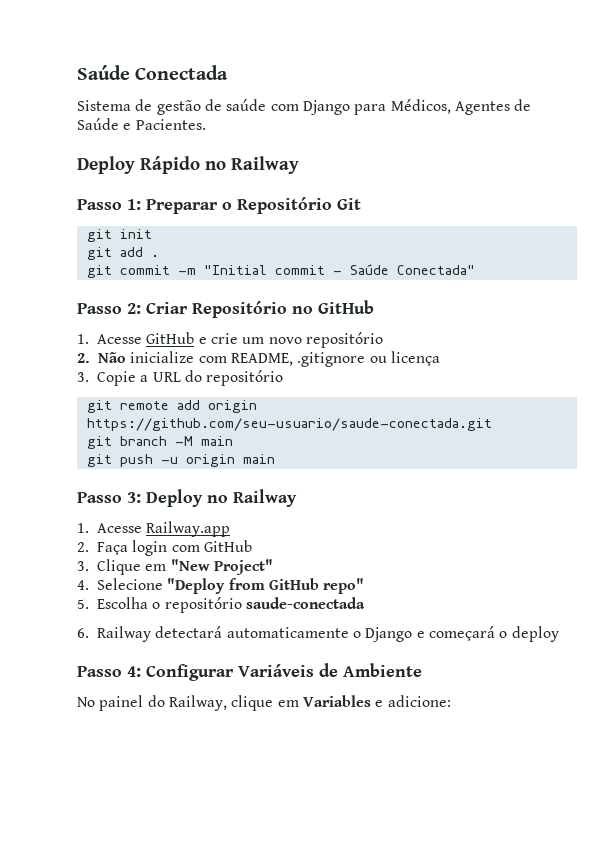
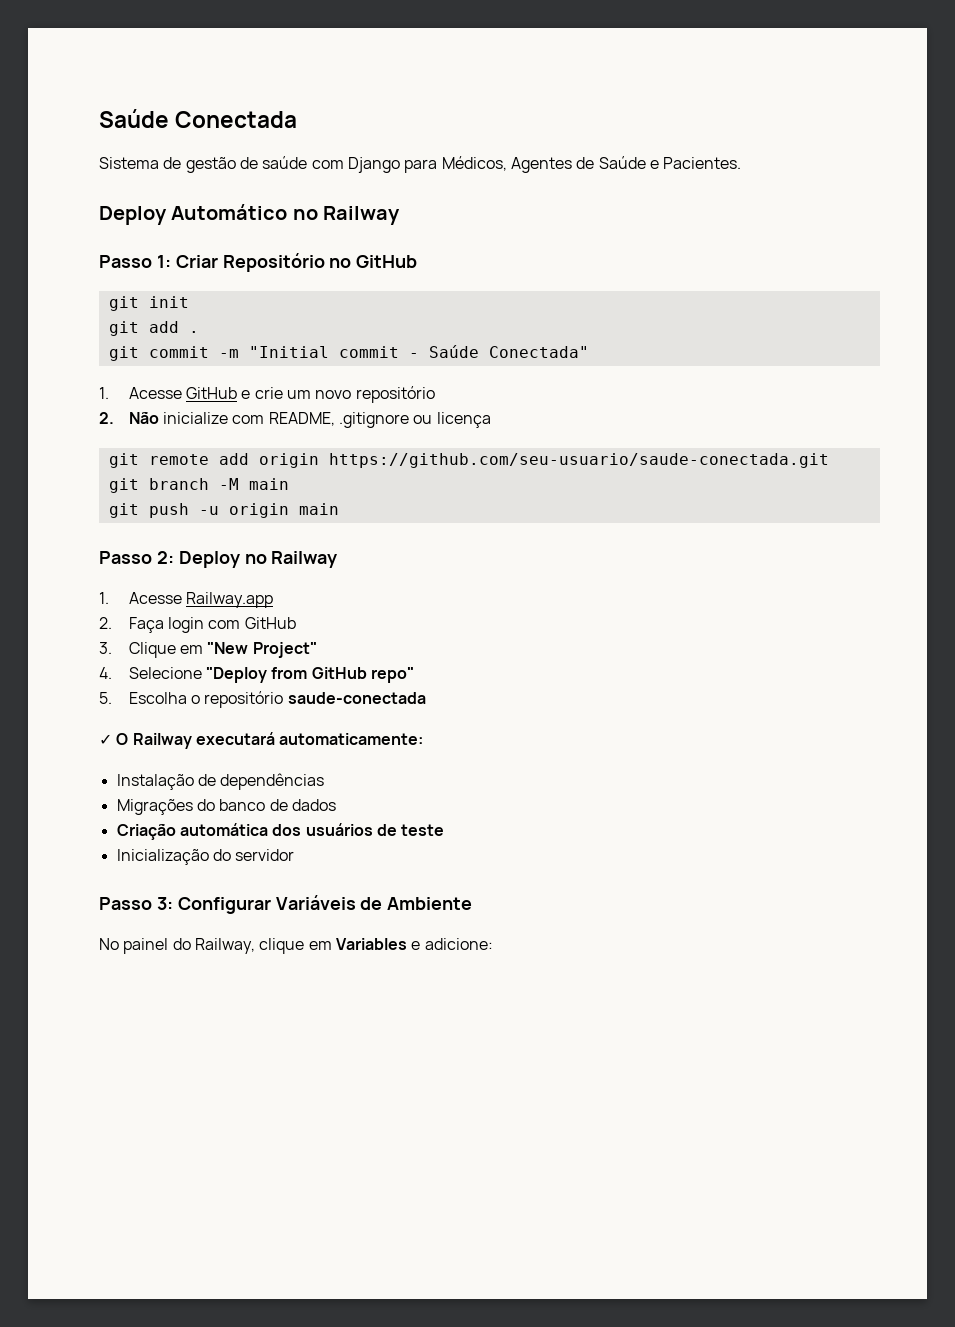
[140,156,200,174] Rápido -> [171,204,288,220] Automático
[146,197,361,214] Preparar o Repositório Git -> [175,253,418,272] Criar Repositório no GitHub
[77,300,374,318] // Passo 2: Criar Repositório no GitHub -> (589, 352) none
[77,370,284,386] // 3. Copie a URL do repositório -> (491, 420) none
[127,492,141,503] 3: -> [156,551,174,564] 2:
[77,626,559,642] [77,666,141,677] 6. Railway detectará automaticamente o Django e começará o deploy // Passo 4: -> [99,732,424,749] [116,773,325,790] [116,799,336,815] [116,823,445,840] [116,849,295,865] [99,897,173,910] ✓ O Railway executará automaticamente: // Instalação de dependências // Migrações do banco de dados // Criação automática dos usuários de teste // Inicialização do servidor // Passo 3:

